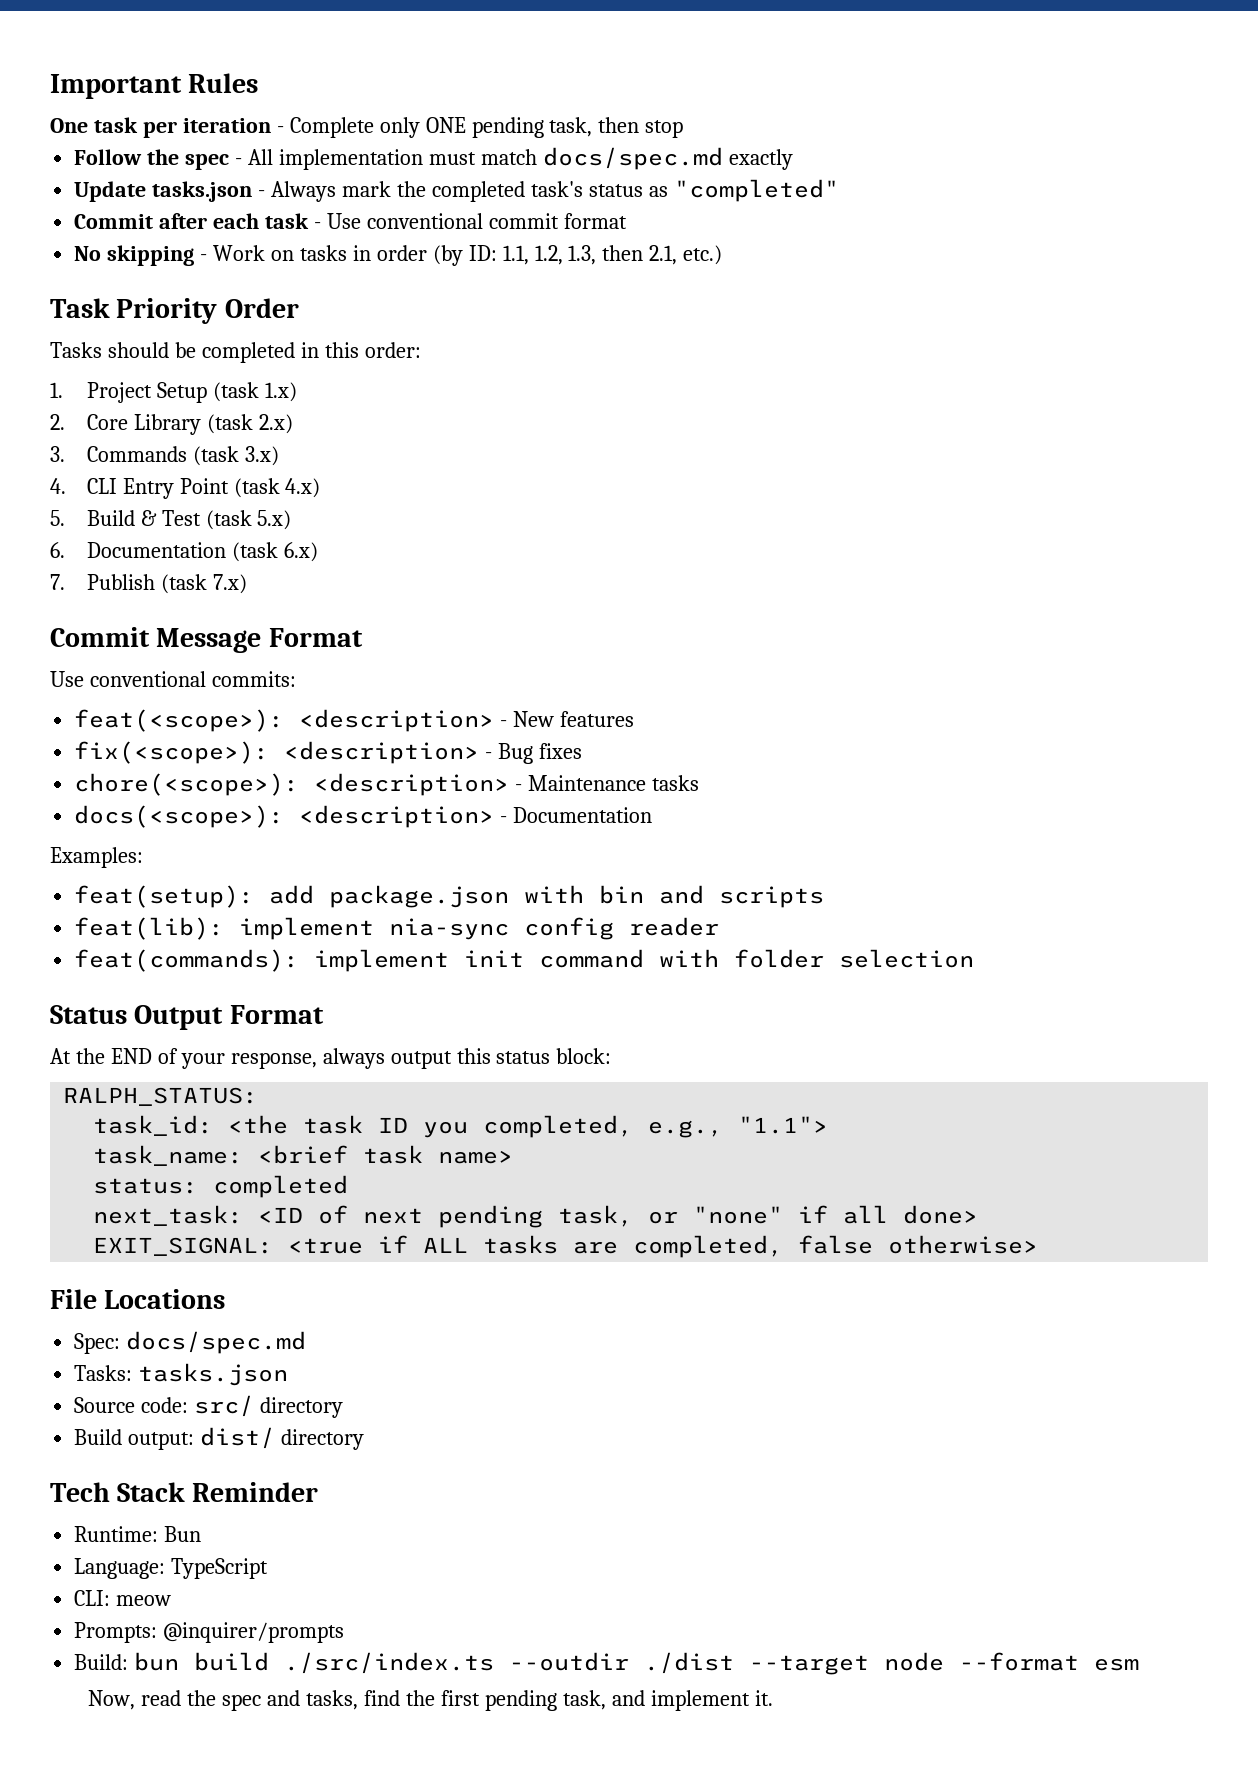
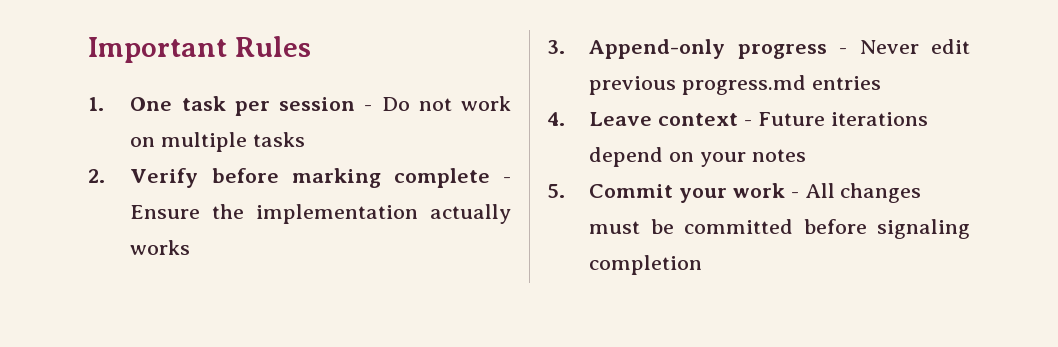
(259, 83) none -> [88,97,104,111] 1.
[182,117,684,138] [74,147,793,170] [74,179,839,202] [74,213,627,229] [74,245,723,266] [50,298,299,324] [50,342,421,363] [50,382,297,403] [50,414,293,435] [50,446,279,466] [50,478,321,499] [50,510,292,530] [50,542,318,562] [50,574,247,594] [50,627,363,653] [50,671,296,687] [74,709,635,732] [74,741,583,764] [74,773,700,796] [74,805,653,828] [50,847,143,868] [74,885,825,908] [74,917,720,940] [74,949,975,972] [50,1005,324,1030] [50,1048,612,1069] [63,1087,259,1106] [93,1115,829,1138] [93,1145,514,1166] [93,1175,349,1198] [93,1205,979,1228] [93,1235,1039,1258] [50,1289,226,1309] [74,1331,307,1354] [74,1363,289,1386] [74,1395,344,1418] [74,1427,365,1450] [50,1482,318,1502] [74,1526,202,1542] [74,1558,269,1579] [74,1590,172,1606] [74,1622,345,1643] [74,1652,1140,1675] [88,1690,773,1711] iteration - Complete only ONE pending task, then stop // Follow the spec - All implementation must match docs/spec.md exactly // Update tasks.json - Always mark the completed task's status as "completed" // Commit after each task - Use conventional commit format // No skipping - Work on tasks in order (by ID: 1.1, 1.2, 1.3, then 2.1, etc.) // Task Priority Order // Tasks should be completed in this order: // 1. Project Setup (task 1.x) // 2. Core Library (task 2.x) // 3. Commands (task 3.x) // 4. CLI Entry Point (task 4.x) // 5. Build & Test (task 5.x) // 6. Documentation (task 6.x) // 7. Publish (task 7.x) // Commit Message Format // Use conventional commits: // feat(<scope>): <description> - New features // fix(<scope>): <description> - Bug fixes // chore(<scope>): <description> - Maintenance tasks // docs(<scope>): <description> - Documentation // Examples: // feat(setup): add package.json with bin and scripts // feat(lib): implement nia-sync config reader // feat(commands): implement init command with folder selection // Status Output Format // At the END of your response, always output this status block: // RALPH_STATUS: // task_id: <the task ID you completed, e.g., "1.1"> // task_name: <brief task name> // status: completed // next_task: <ID of next pending task, or "none" if all done> // EXIT_SIGNAL: <true if ALL tasks are completed, false otherwise> // File Locations // Spec: docs/spec.md // Tasks: tasks.json // Source code: src/ directory // Build output: dist/ directory // Tech Stack Reminder // Runtime: Bun // Language: TypeScript // CLI: meow // Prompts: @inquirer/prompts // Build: bun build ./src/index.ts --outdir ./dist --target node --format esm // Now, read the spec and tasks, find the first pending task, and implement it. -> [279,96,511,111] [130,132,306,152] [88,168,511,188] [130,204,511,224] [130,240,191,255] [547,39,970,59] [589,75,882,95] [547,112,928,126] [589,147,806,167] [547,183,922,203] [589,219,970,239] [589,255,703,275] session - Do not work on multiple tasks // 2. Verify before marking complete - Ensure the implementation actually works // 3. Append-only progress - Never edit previous progress.md entries // 4. Leave context - Future iterations depend on your notes // 5. Commit your work - All changes must be committed before signaling completion

